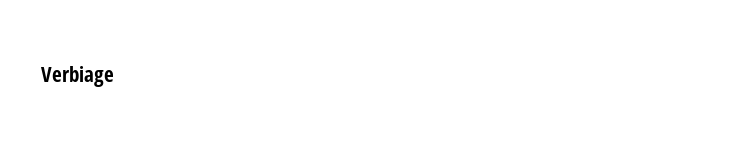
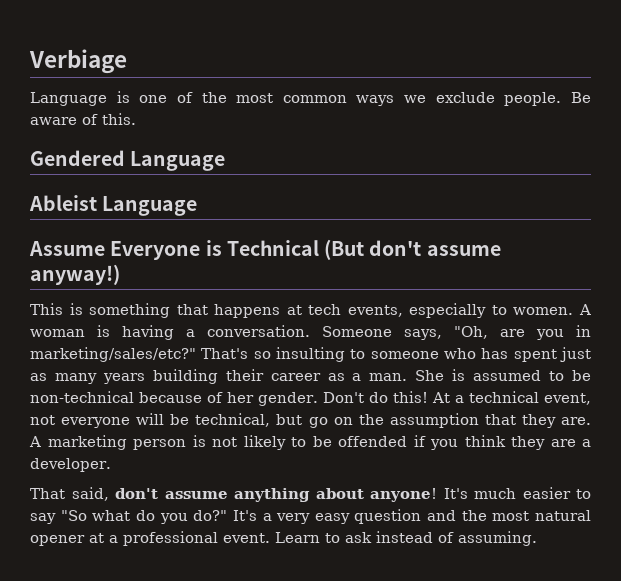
(114, 76) none -> [30,91,591,106] [30,113,136,125] [30,150,226,171] [29,195,198,216] [29,239,501,260] [30,264,120,285] [30,303,591,318] [30,325,591,340] [30,347,591,362] [30,369,591,384] [30,391,591,406] [30,413,591,428] [29,435,591,450] [30,458,111,472] [30,487,591,502] [30,509,592,524] [30,531,537,546] // Language is one of the most common ways we exclude people. Be aware of this. // Gendered Language // Ableist Language // Assume Everyone is Technical (But don't assume anyway!) // This is something that happens at tech events, especially to women. A woman is having a conversation. Someone says, "Oh, are you in marketing/sales/etc?" That's so insulting to someone who has spent just as many years building their career as a man. She is assumed to be non-technical because of her gender. Don't do this! At a technical event, not everyone will be technical, but go on the assumption that they are. A marketing person is not likely to be offended if you think they are a developer. // That said, don't assume anything about anyone! It's much easier to say "So what do you do?" It's a very easy question and the most natural opener at a professional event. Learn to ask instead of assuming.

